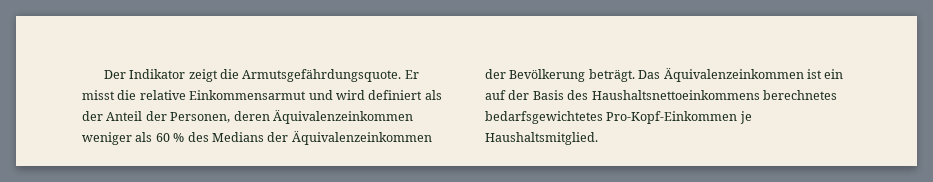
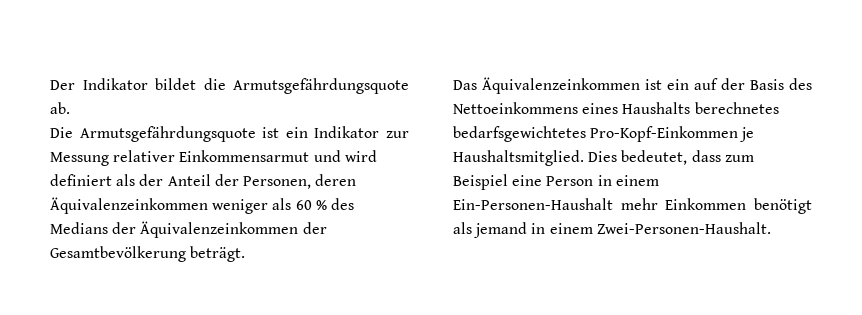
[188,69,419,82] [82,90,186,100] zeigt die Armutsgefährdungsquote. Er misst die relative -> [155,78,409,94] [50,102,70,114] [50,126,409,142] [50,150,176,166] bildet die Armutsgefährdungsquote ab. // Die Armutsgefährdungsquote ist ein Indikator zur Messung relativer
[509,69,586,82] Bevölkerung -> [50,246,186,262] Gesamtbevölkerung
(635, 75) none -> (246, 254) //
[591,90,760,100] Haushaltsnettoeinkommens -> [453,102,691,114] Nettoeinkommens eines Haushalts
(598, 138) none -> [588,150,754,165] [453,174,659,190] [453,198,812,214] [453,222,771,238] Dies bedeutet, dass zum Beispiel eine Person in einem Ein-Personen-Haushalt mehr Einkommen benötigt als jemand in einem Zwei-Personen-Haushalt.

